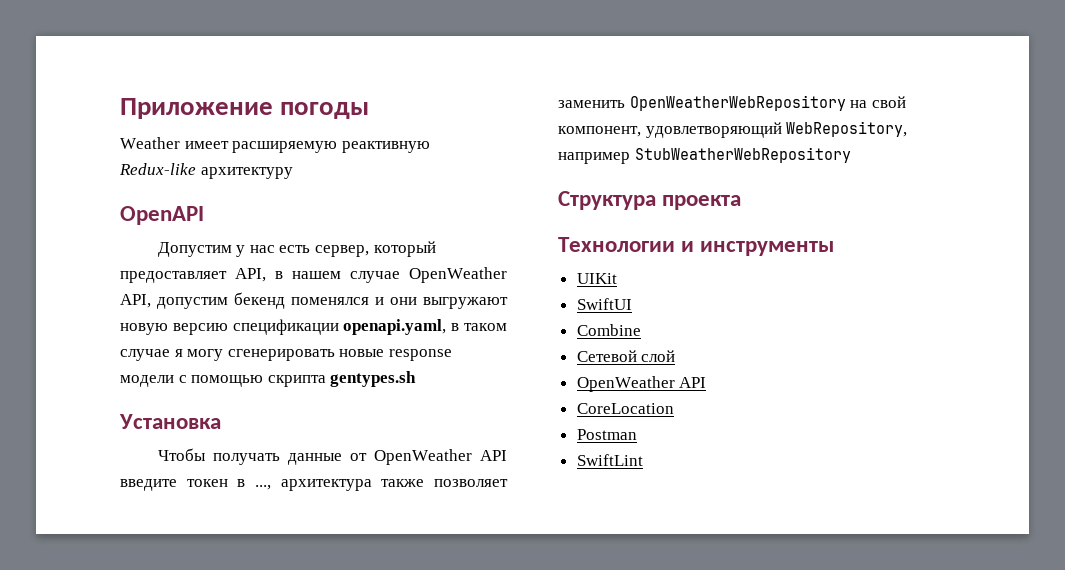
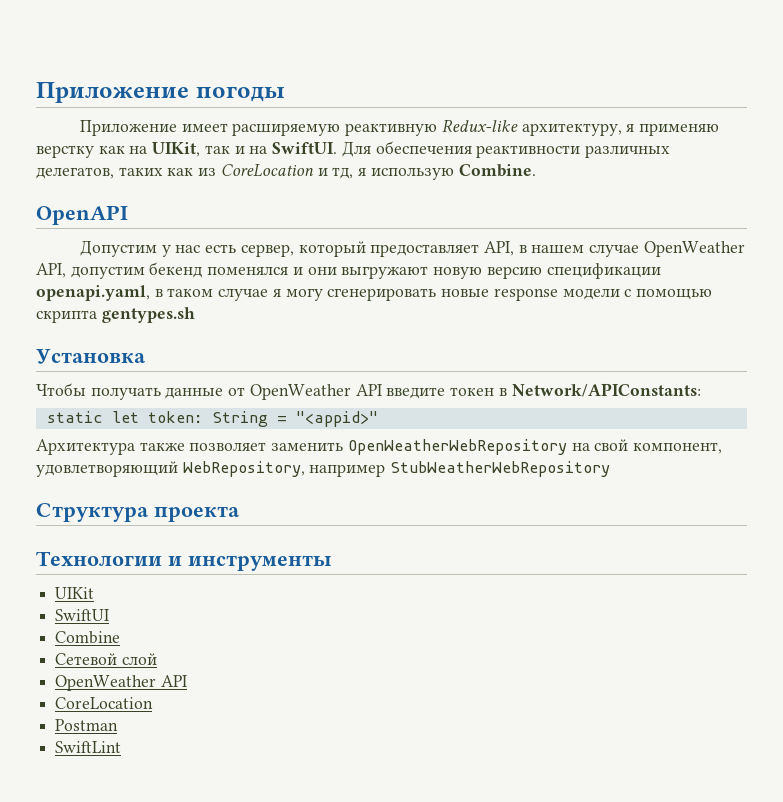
[120,137,180,149] Weather -> [79,120,177,136] Приложение
[200,167,293,179] архитектуру -> [521,123,720,136] [36,141,670,158] [36,164,536,180] архитектуру, я применяю верстку как на UIKit, так и на SwiftUI. Для обеспечения реактивности различных делегатов, таких как из CoreLocation и тд, я использую Combine.
[254,479,372,491] ..., архитектура -> [511,383,701,397] [46,411,378,427] [36,439,135,455] Network/APIConstants: // static let token: String = "<appid>" // Архитектура

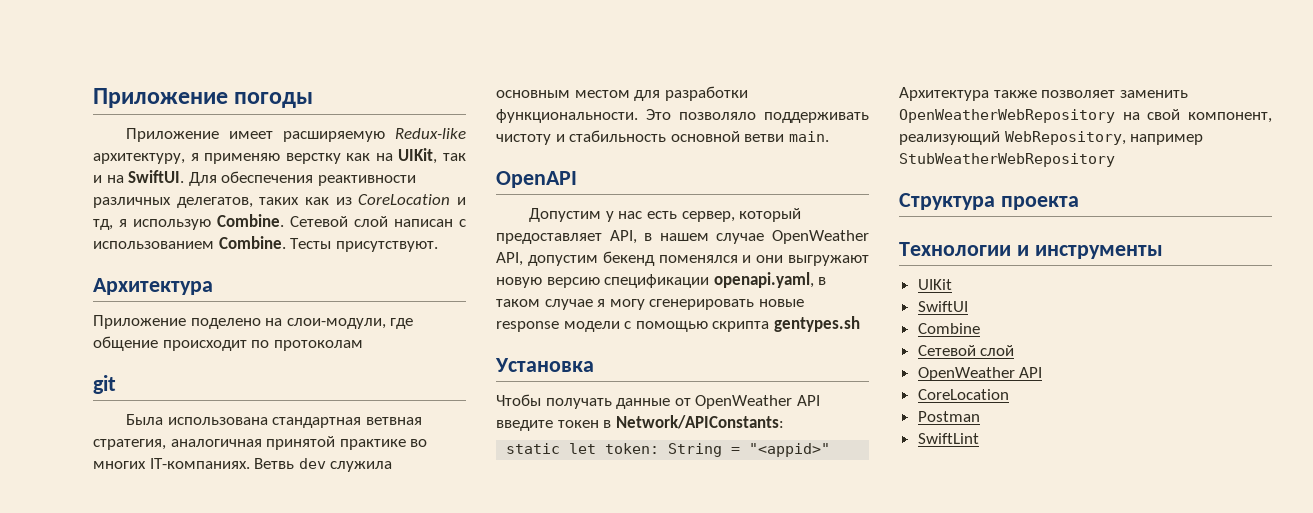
[345,123,438,136] реактивную -> (386, 136) none
(536, 170) none -> [290,216,466,227] [93,236,438,252] [93,278,213,295] [93,315,414,329] [93,336,363,351] [93,375,116,394] [126,414,423,428] [93,436,428,450] [93,458,393,472] [496,86,748,101] [496,109,869,123] [496,130,829,145] Сетевой слой написан с использованием Combine. Тесты присутствуют. // Архитектура // Приложение поделено на слои-модули, где общение происходит по протоколам // git // Была использована стандартная ветвная стратегия, аналогичная принятой практике во многих IT-компаниях. Ветвь dev служила основным местом для разработки функциональности. Это позволяло поддерживать чистоту и стабильность основной ветви main.
[36,461,178,477] удовлетворяющий -> [899,131,1000,145] реализующий

